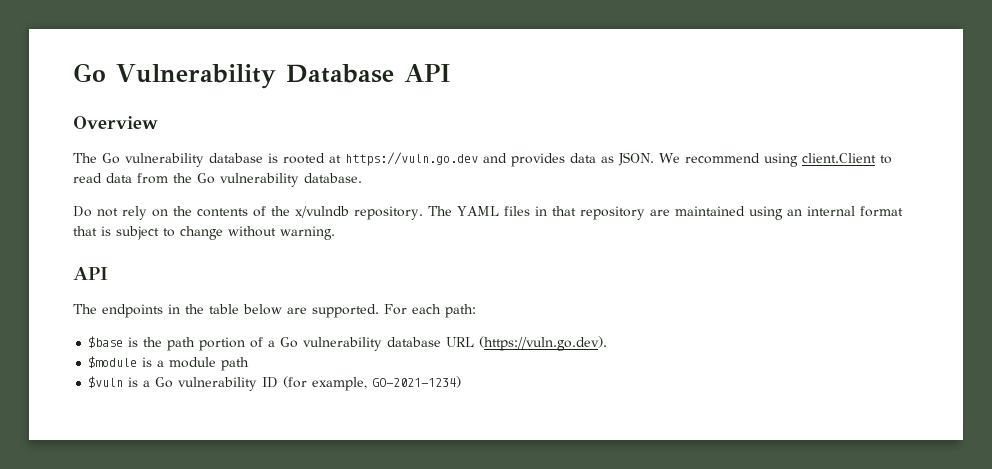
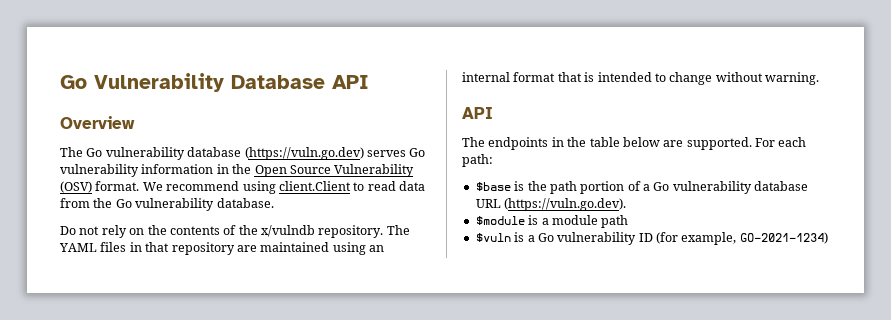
[268,152,654,167] is rooted at https://vuln.go.dev and provides data as JSON. -> [244,147,426,160] [60,164,415,177] [60,181,140,193] (https://vuln.go.dev) serves Go vulnerability information in the Open Source Vulnerability (OSV) format.
[116,226,159,240] subject -> [597,72,652,82] intended

